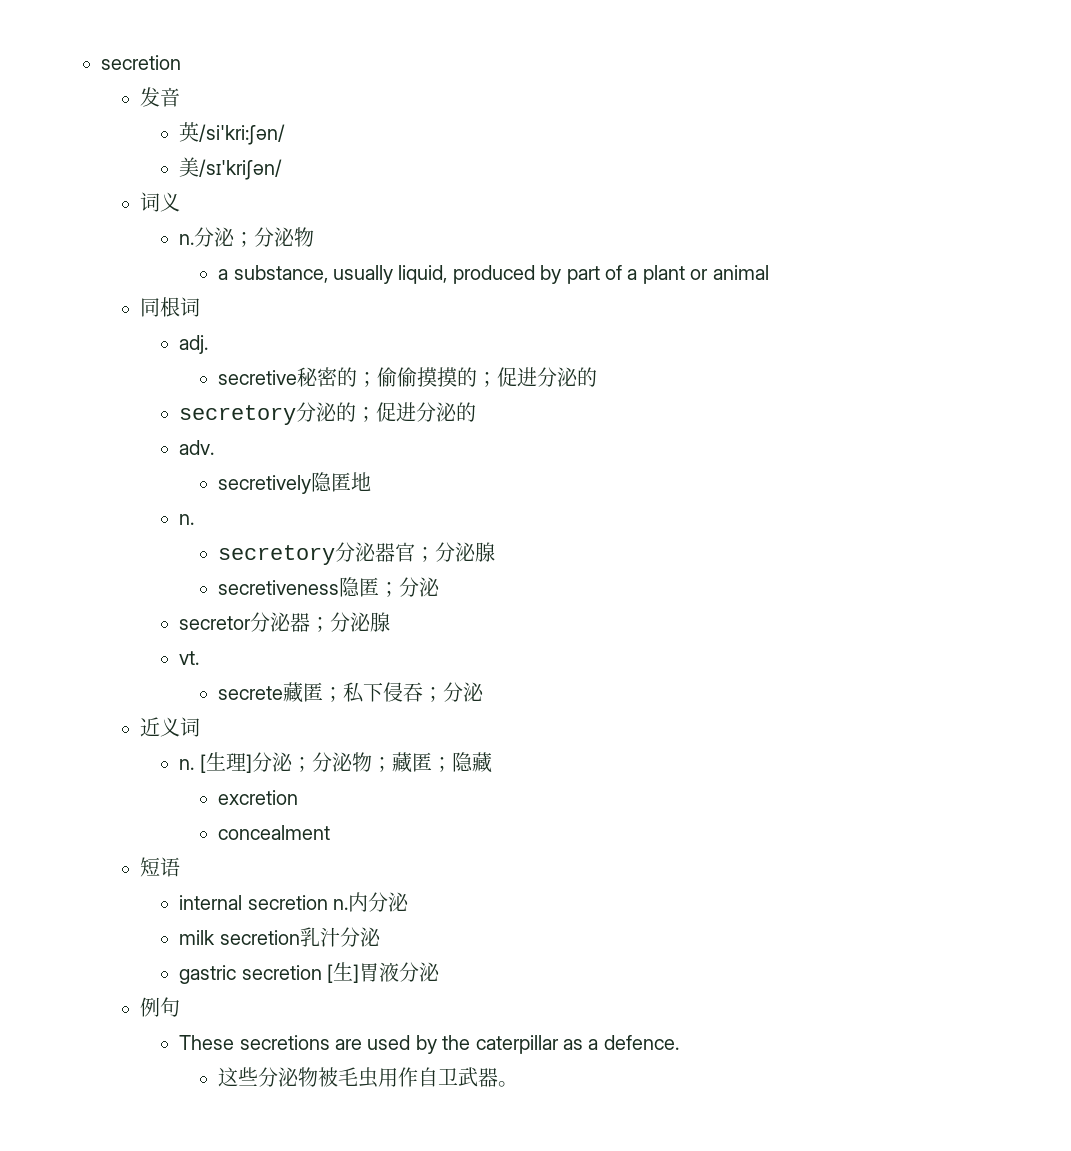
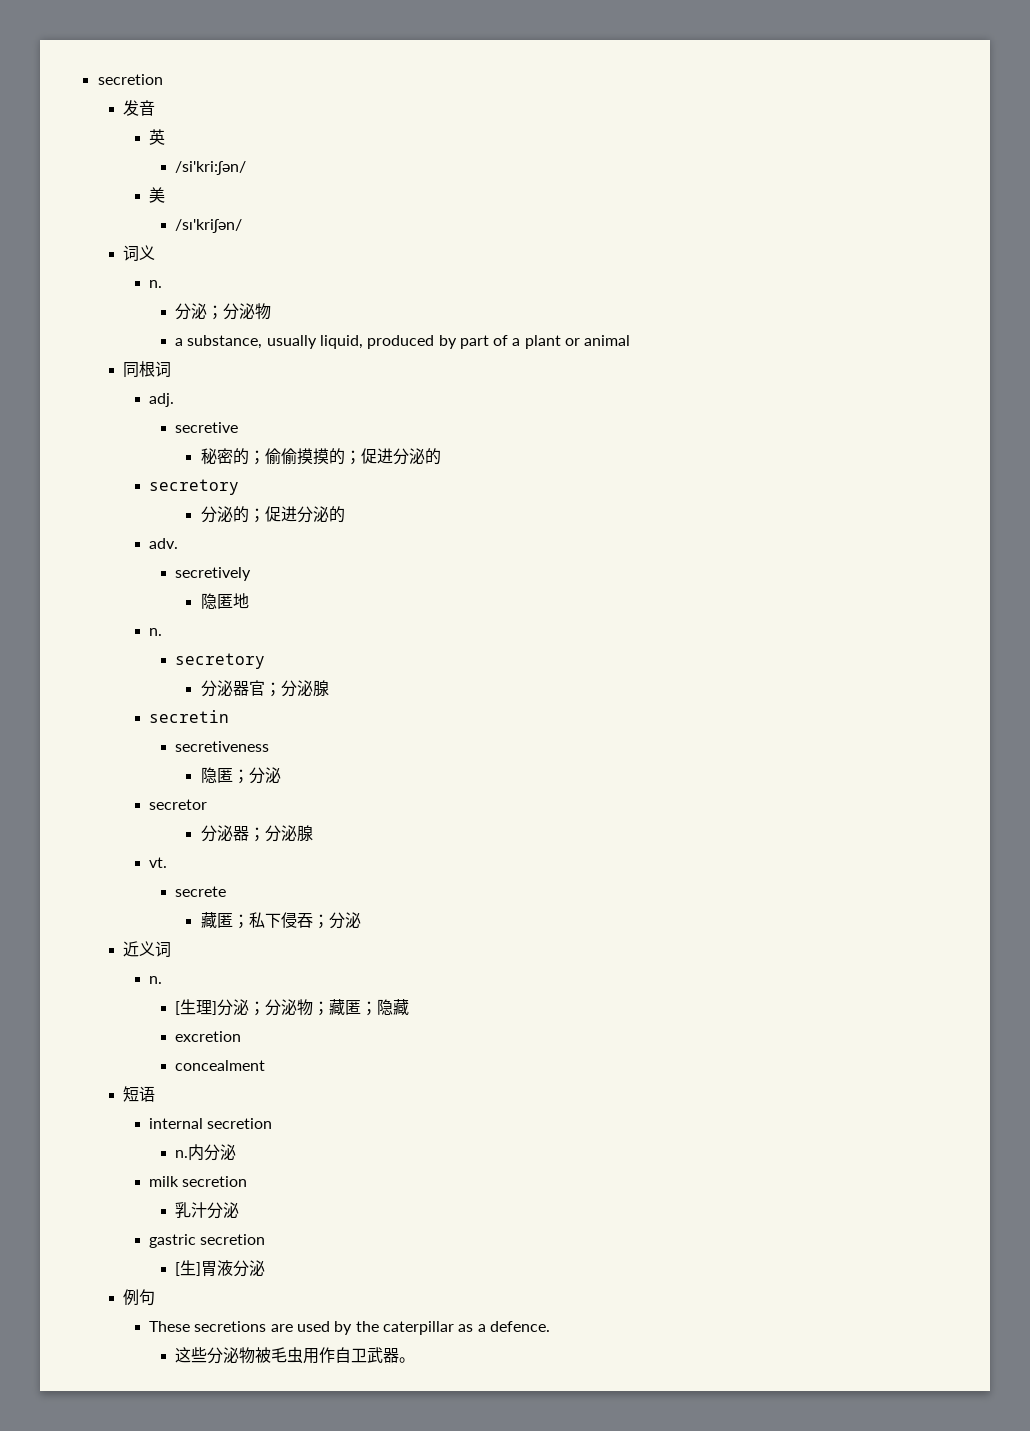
(200, 132) none -> (166, 137) //
(200, 167) none -> (166, 195) //
(195, 239) none -> (163, 284) //
(298, 377) none -> (238, 427) //
(297, 415) none -> (240, 487) //
(312, 484) none -> (251, 574) //
(336, 555) none -> (265, 661) //
(496, 552) none -> [149,710,230,723] // secretin
(340, 587) none -> (269, 746) //
(252, 623) none -> (208, 804) //
(284, 693) none -> (226, 891) //
(195, 764) none -> (163, 980) //
(328, 902) none -> (273, 1123) //
(300, 937) none -> (248, 1181) //
(322, 972) none -> (266, 1239) //

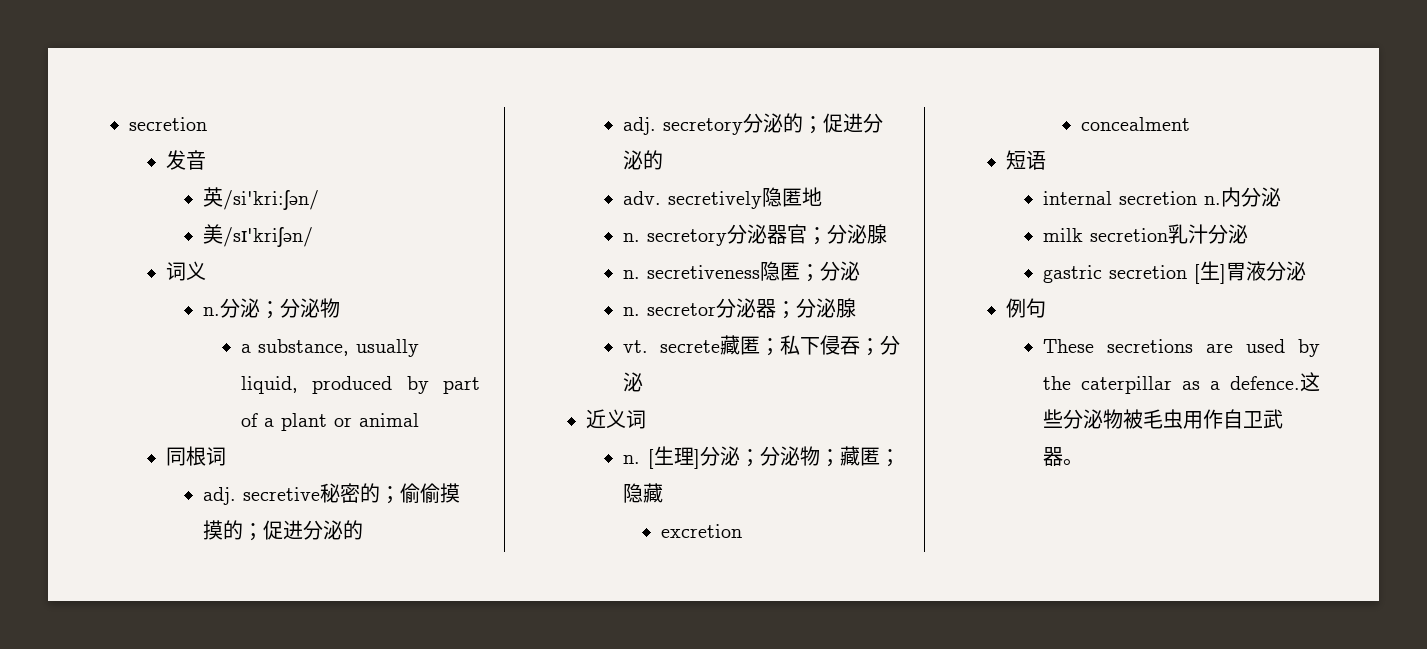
(166, 137) // -> (224, 197) none
(166, 195) // -> (224, 234) none
(163, 284) // -> (221, 311) none
(175, 400) // -> (237, 496) none
(238, 427) // -> (321, 494) none
[149,479,240,495] secretory // -> [623,117,744,135] adj. secretory
(179, 543) // -> (662, 198) none
(251, 574) // -> (763, 200) none
[174,653,265,669] // secretory // -> [647,229,728,246] secretory
[149,710,230,723] secretin // -> [623,270,641,279] n.
(269, 746) // -> (761, 272) none
(281, 775) none -> [623,307,641,316] n.
(208, 804) // -> (717, 309) none
(168, 862) // -> (649, 346) none
(226, 891) // -> (720, 346) none
(163, 980) // -> (641, 459) none
(273, 1123) // -> (1198, 198) none
(248, 1181) // -> (1169, 235) none
(266, 1239) // -> (1188, 272) none
(551, 1326) // -> (1300, 383) none

